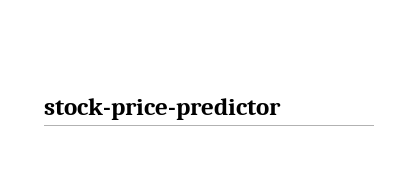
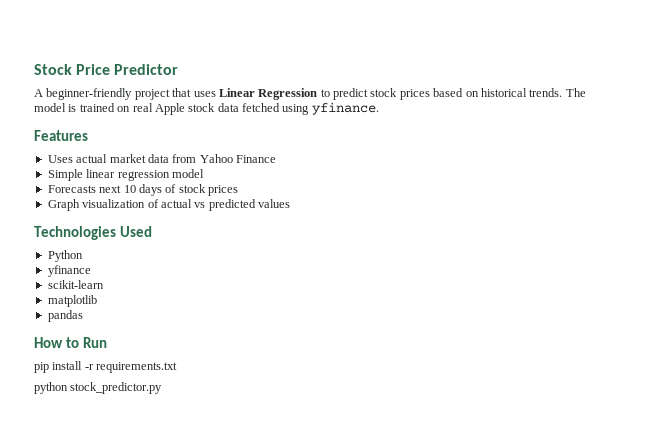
[44,98,281,120] stock-price-predictor -> [34,64,179,75] [34,88,586,100] [34,102,379,115] [34,130,88,141] [47,154,276,163] [47,169,204,181] [47,184,238,196] [47,199,290,211] [34,226,152,240] [47,250,83,262] [47,265,91,277] [47,280,104,289] [47,295,97,307] [47,310,83,322] [34,337,107,348] [34,361,178,373] [34,382,163,394] Stock Price Predictor // A beginner-friendly project that uses Linear Regression to predict stock prices based on historical trends. The model is trained on real Apple stock data fetched using yfinance. // Features // Uses actual market data from Yahoo Finance // Simple linear regression model // Forecasts next 10 days of stock prices // Graph visualization of actual vs predicted values // Technologies Used // Python // yfinance // scikit-learn // matplotlib // pandas // How to Run // pip install -r requirements.txt // python stock_predictor.py

